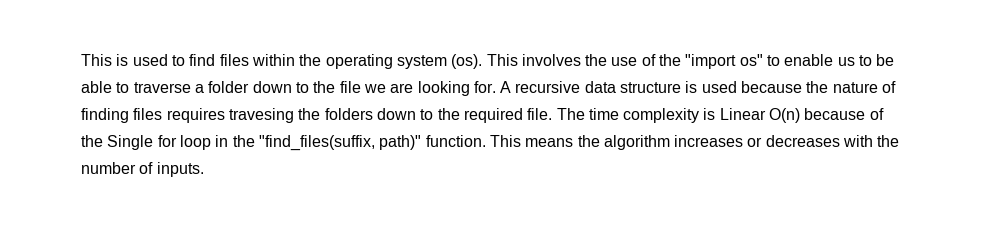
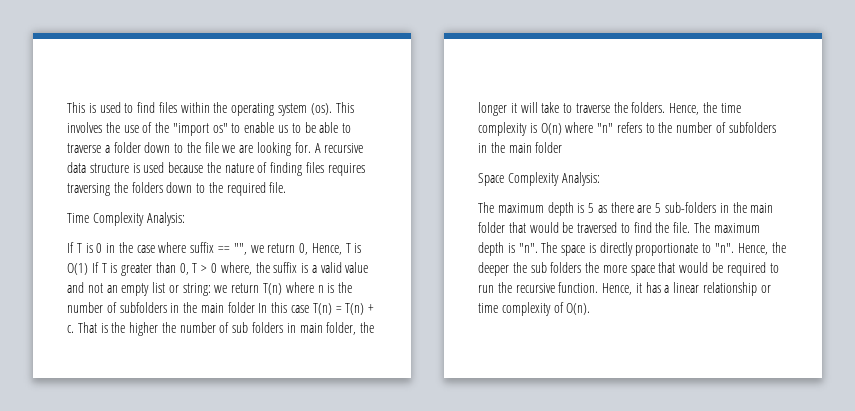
[228,108,294,123] travesing -> [67,183,110,196] traversing
[556,108,884,123] [81,135,900,151] [81,162,204,177] The time complexity is Linear O(n) because of the Single for loop in the "find_files(suffix, path)" function. This means the algorithm increases or decreases with the number of inputs. -> [67,212,185,226] [67,242,362,255] [67,262,369,276] [67,282,353,296] [67,302,375,315] [67,322,375,336] [478,102,741,116] [478,122,776,136] [478,142,563,153] [478,172,600,186] [478,202,774,216] [478,222,760,233] [478,242,786,256] [478,262,779,276] [478,282,771,296] [478,302,591,316] // Time Complexity Analysis: // If T is 0 in the case where suffix == "", we return 0, Hence, T is O(1) If T is greater than 0, T > 0 where, the suffix is a valid value and not an empty list or string: we return T(n) where n is the number of subfolders in the main folder In this case T(n) = T(n) + c. That is the higher the number of sub folders in main folder, the longer it will take to traverse the folders. Hence, the time complexity is O(n) where "n" refers to the number of subfolders in the main folder // Space Complexity Analysis: // The maximum depth is 5 as there are 5 sub-folders in the main folder that would be traversed to find the file. The maximum depth is "n". The space is directly proportionate to "n". Hence, the deeper the sub folders the more space that would be required to run the recursive function. Hence, it has a linear relationship or time complexity of O(n).

